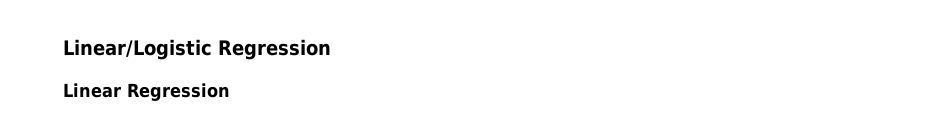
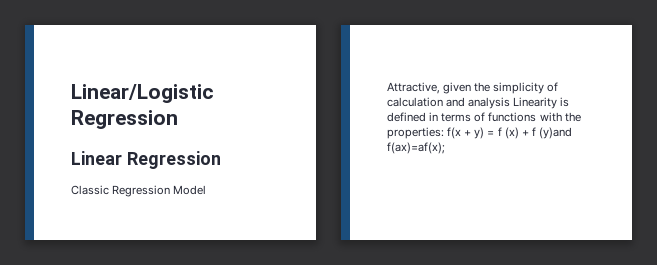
(230, 92) none -> [71,185,207,197] [387,82,559,94] [387,97,570,109] [387,112,581,122] [387,127,572,139] [387,142,445,154] // Classic Regression Model // Attractive, given the simplicity of calculation and analysis Linearity is defined in terms of functions with the properties: f(x + y) = f (x) + f (y)and f(ax)=af(x);

